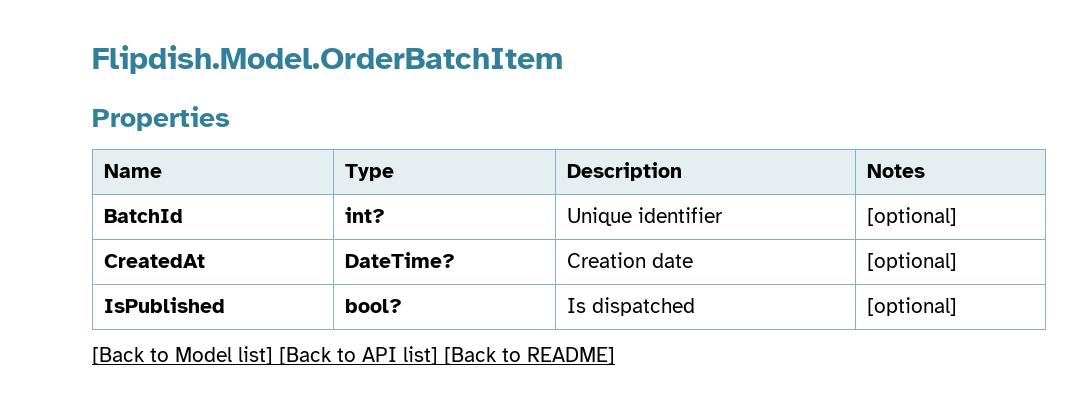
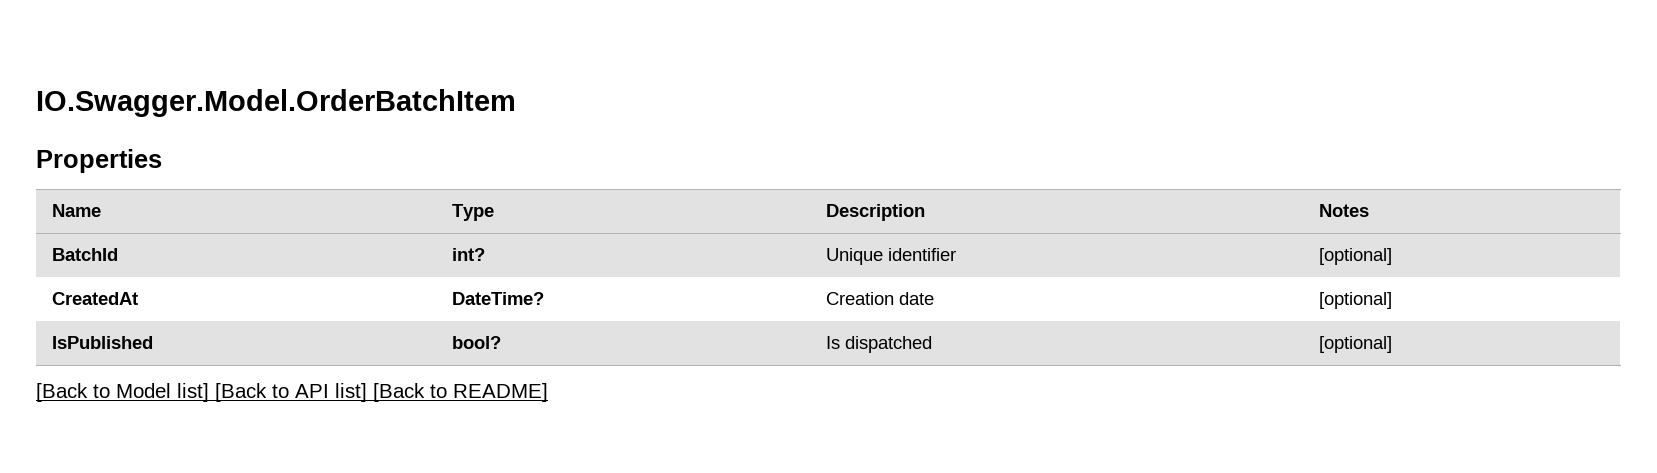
[92,45,563,74] Flipdish.Model.OrderBatchItem -> [36,89,516,117] IO.Swagger.Model.OrderBatchItem

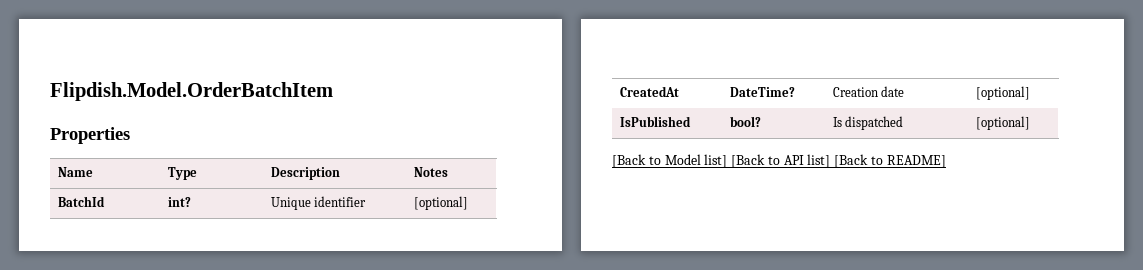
[36,89,516,117] IO.Swagger.Model.OrderBatchItem -> [50,82,333,101] Flipdish.Model.OrderBatchItem

